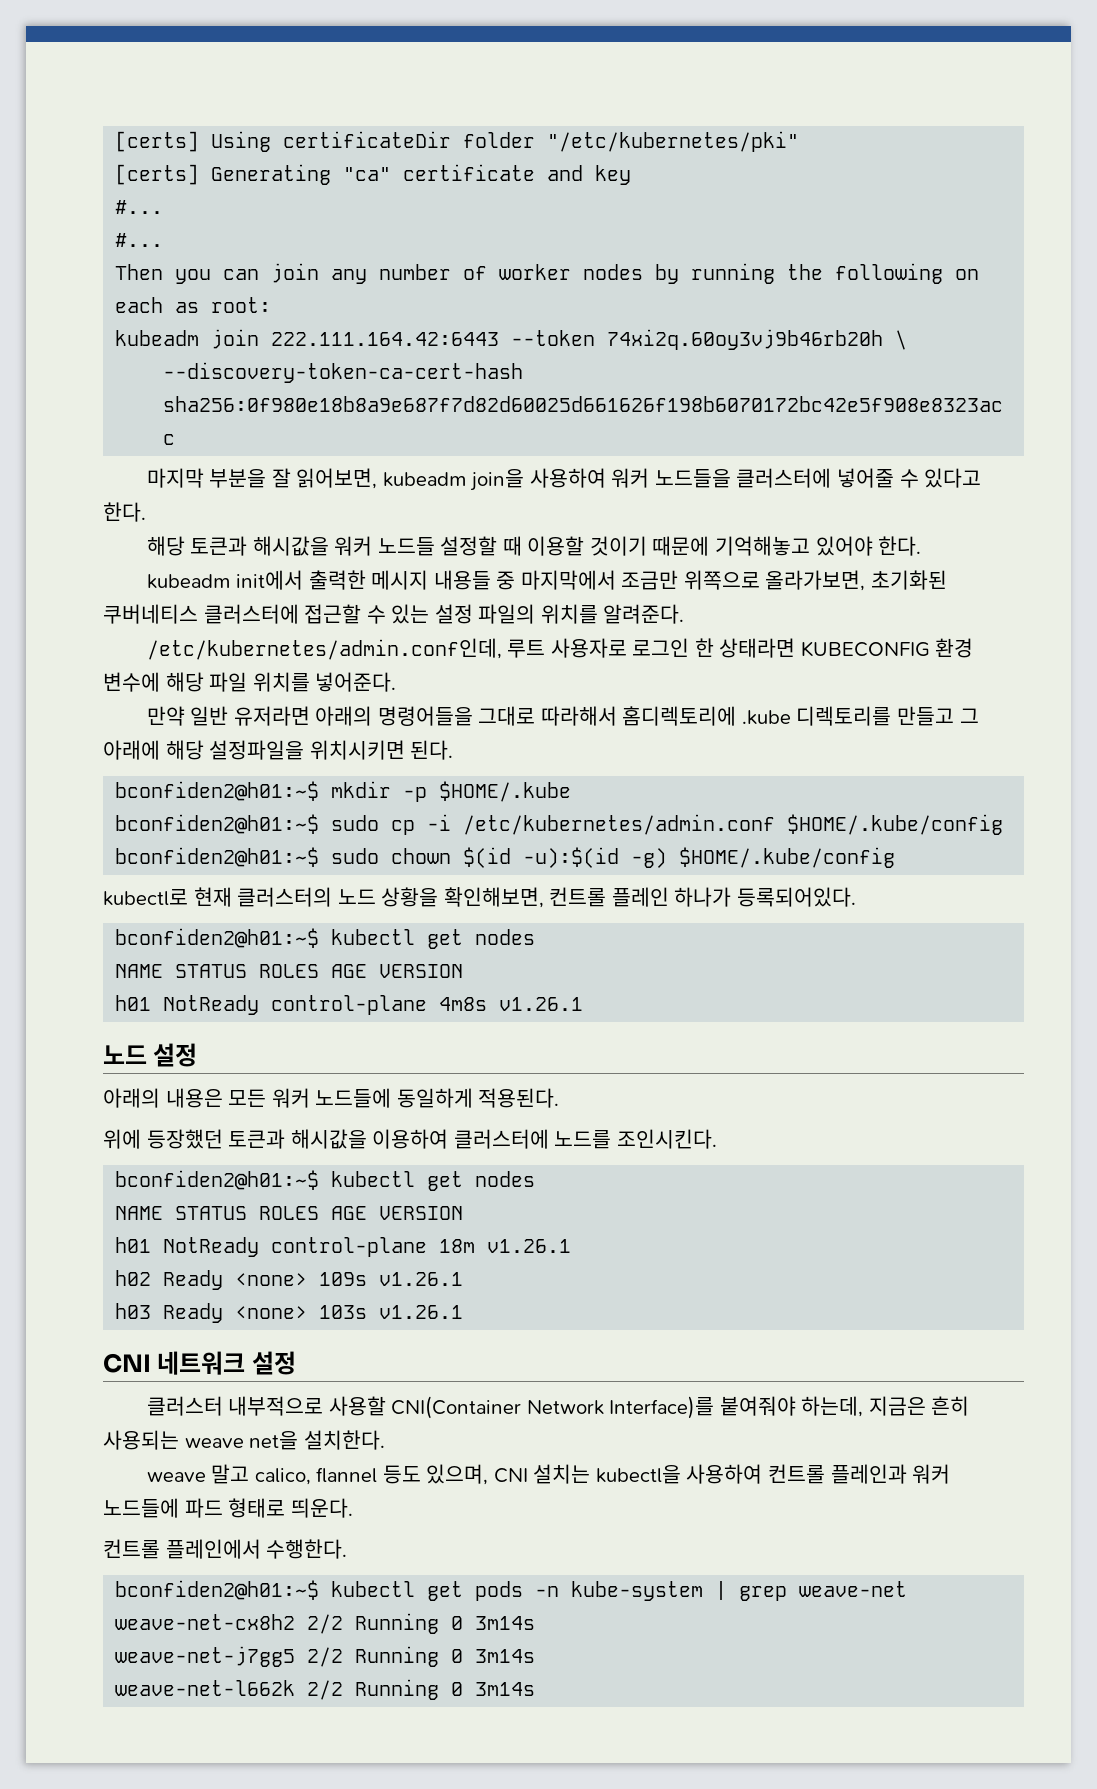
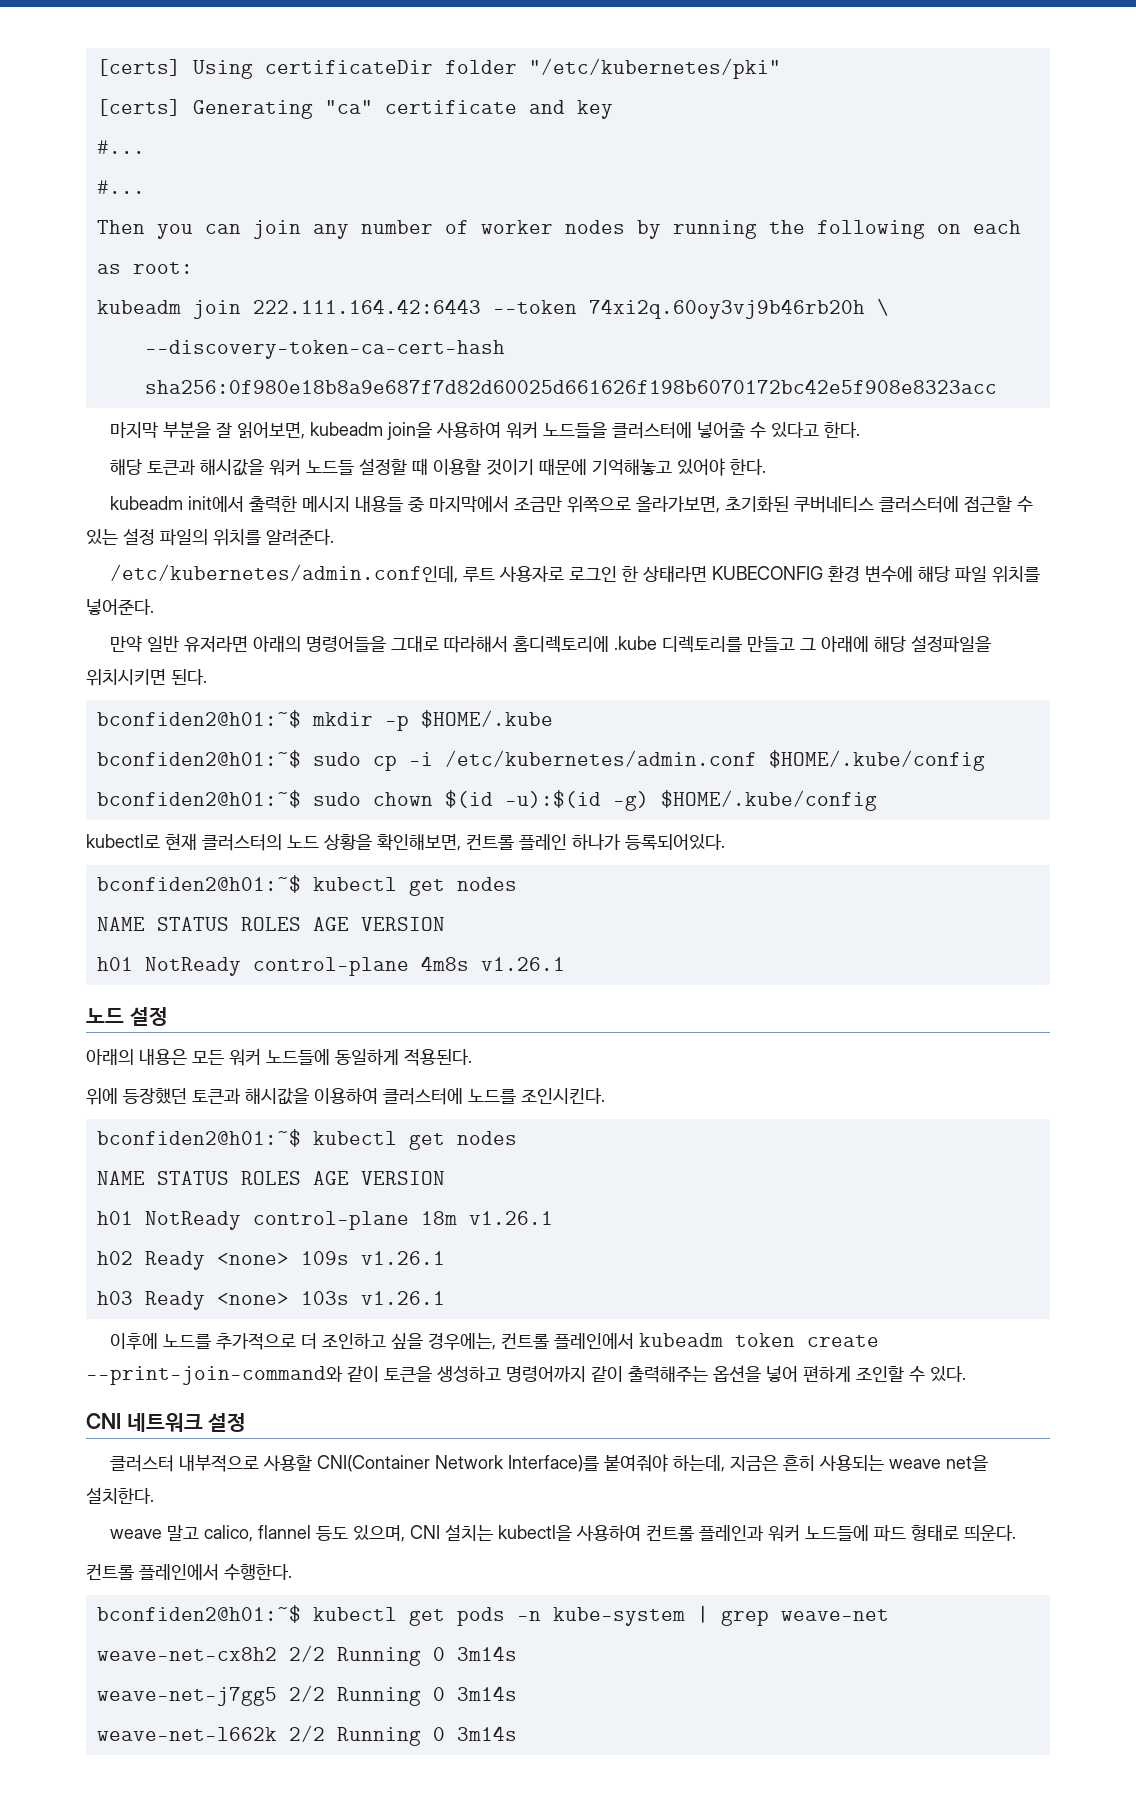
(464, 1312) none -> [110,1333,880,1350] [86,1365,966,1385] // 이후에 노드를 추가적으로 더 조인하고 싶을 경우에는, 컨트롤 플레인에서 kubeadm token create --print-join-command와 같이 토큰을 생성하고 명령어까지 같이 출력해주는 옵션을 넣어 편하게 조인할 수 있다.

